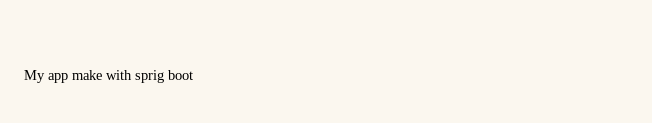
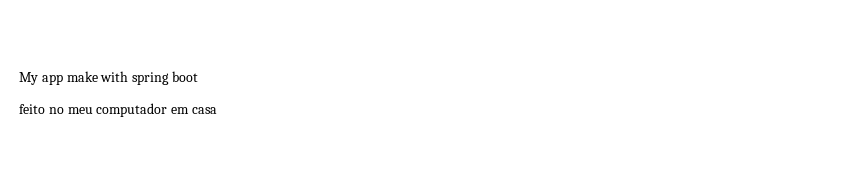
[135,70,164,83] sprig -> [132,72,170,85] spring
(193, 75) none -> [19,103,217,117] // feito no meu computador em casa

